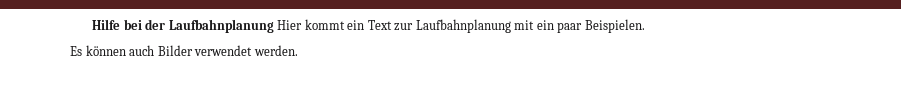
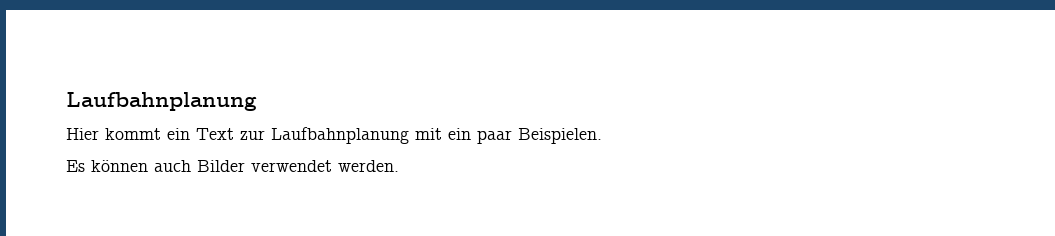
[92,19,274,33] Hilfe bei der Laufbahnplanung -> [66,92,257,111] Laufbahnplanung //

